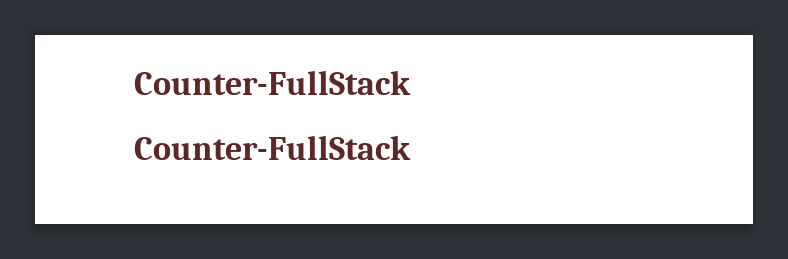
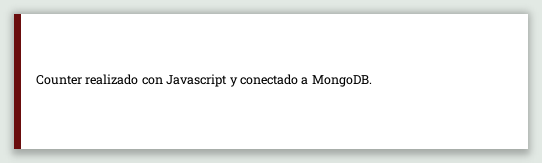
[134,70,411,95] [134,135,411,160] Counter-FullStack // Counter-FullStack -> [36,74,372,87] Counter realizado con Javascript y conectado a MongoDB.

